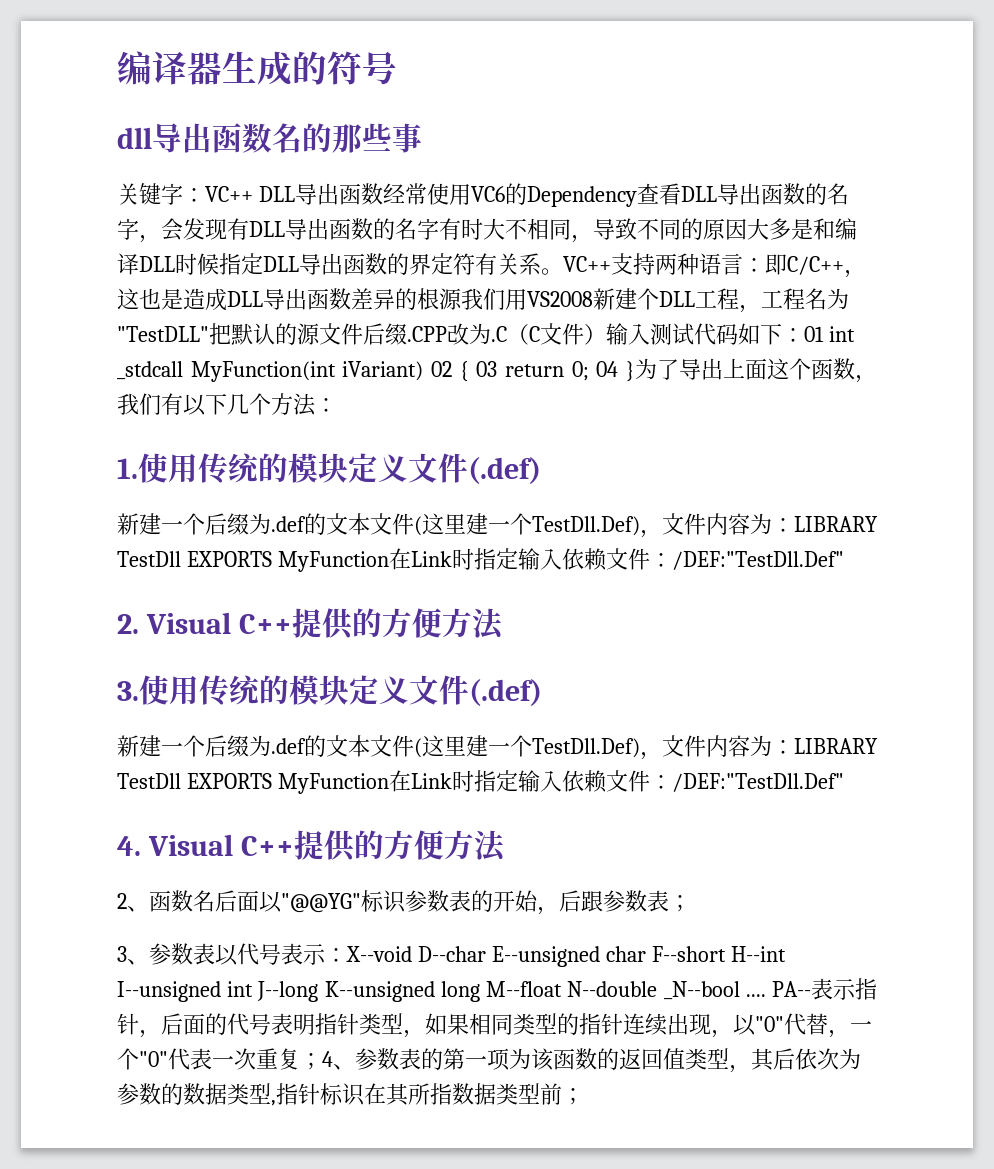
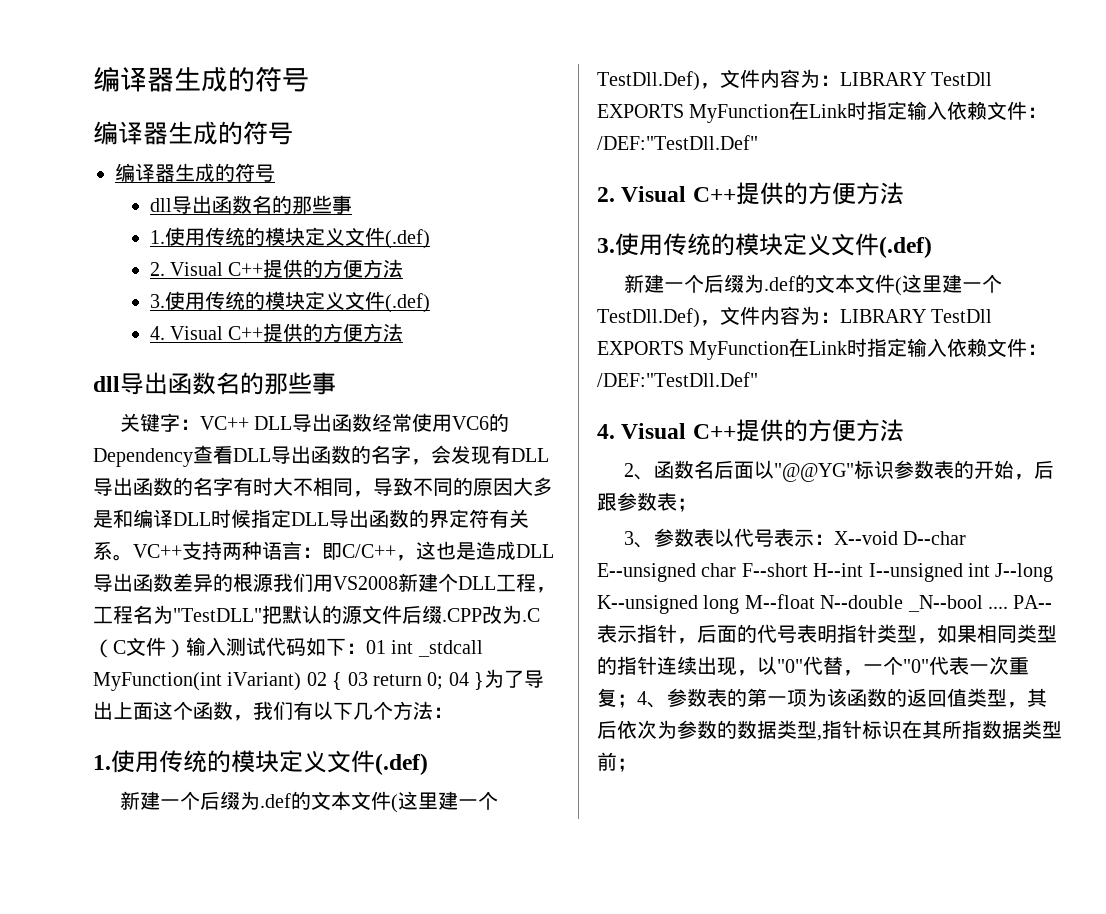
[117,51,397,85] 编译器生成的符号 -> [93,66,309,92] [93,121,293,145] [115,163,275,182] [149,195,352,214] [149,227,430,249] [149,259,404,278] [149,291,430,313] [149,323,404,342] 编译器生成的符号 // 编译器生成的符号 // 编译器生成的符号 // dll导出函数名的那些事 // 1.使用传统的模块定义文件(.def) // 2. Visual C++提供的方便方法 // 3.使用传统的模块定义文件(.def) // 4. Visual C++提供的方便方法

